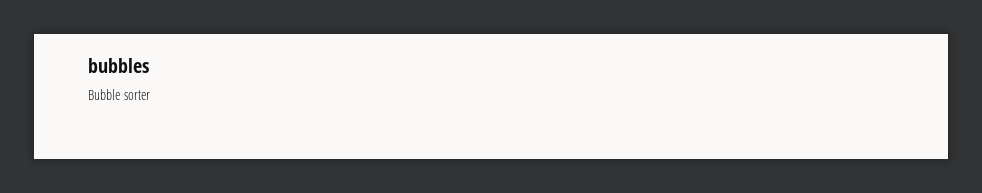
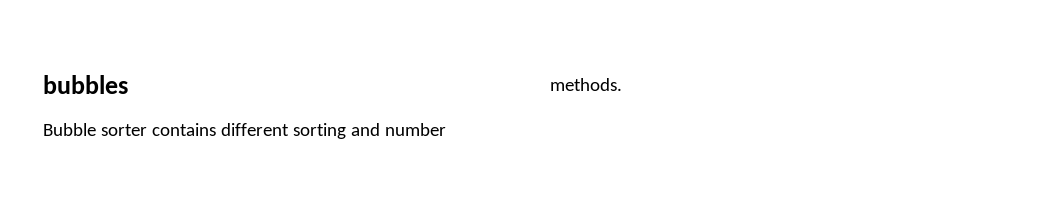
(150, 95) none -> [151,123,446,139] [550,78,622,91] contains different sorting and number methods.

